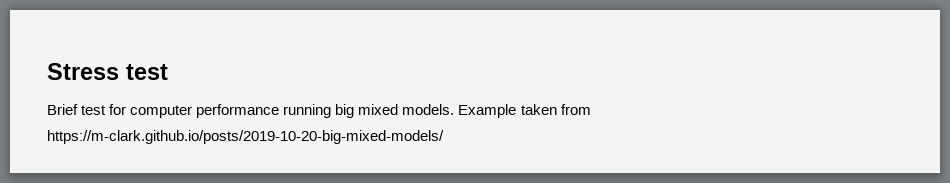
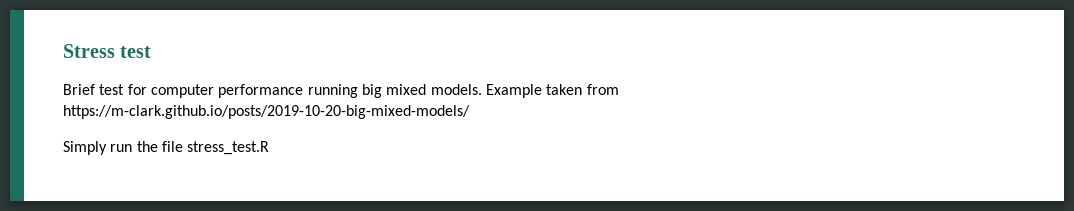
(444, 137) none -> [63,141,270,155] // Simply run the file stress_test.R

